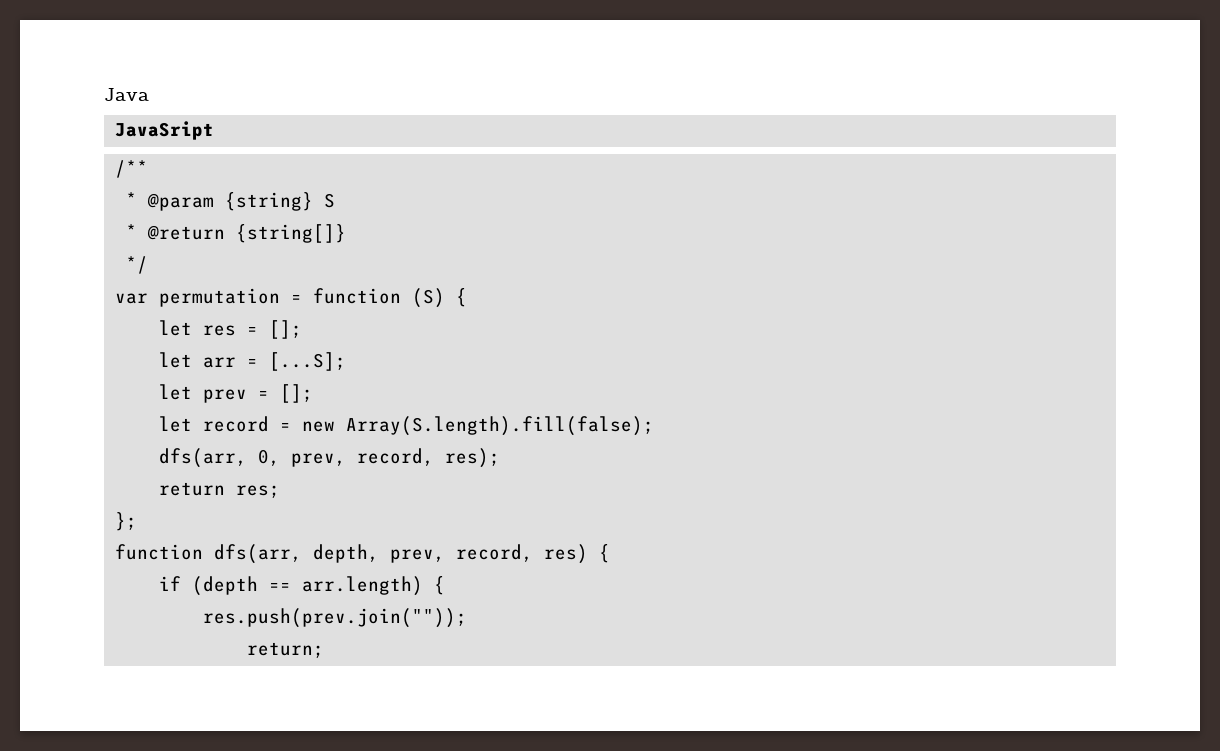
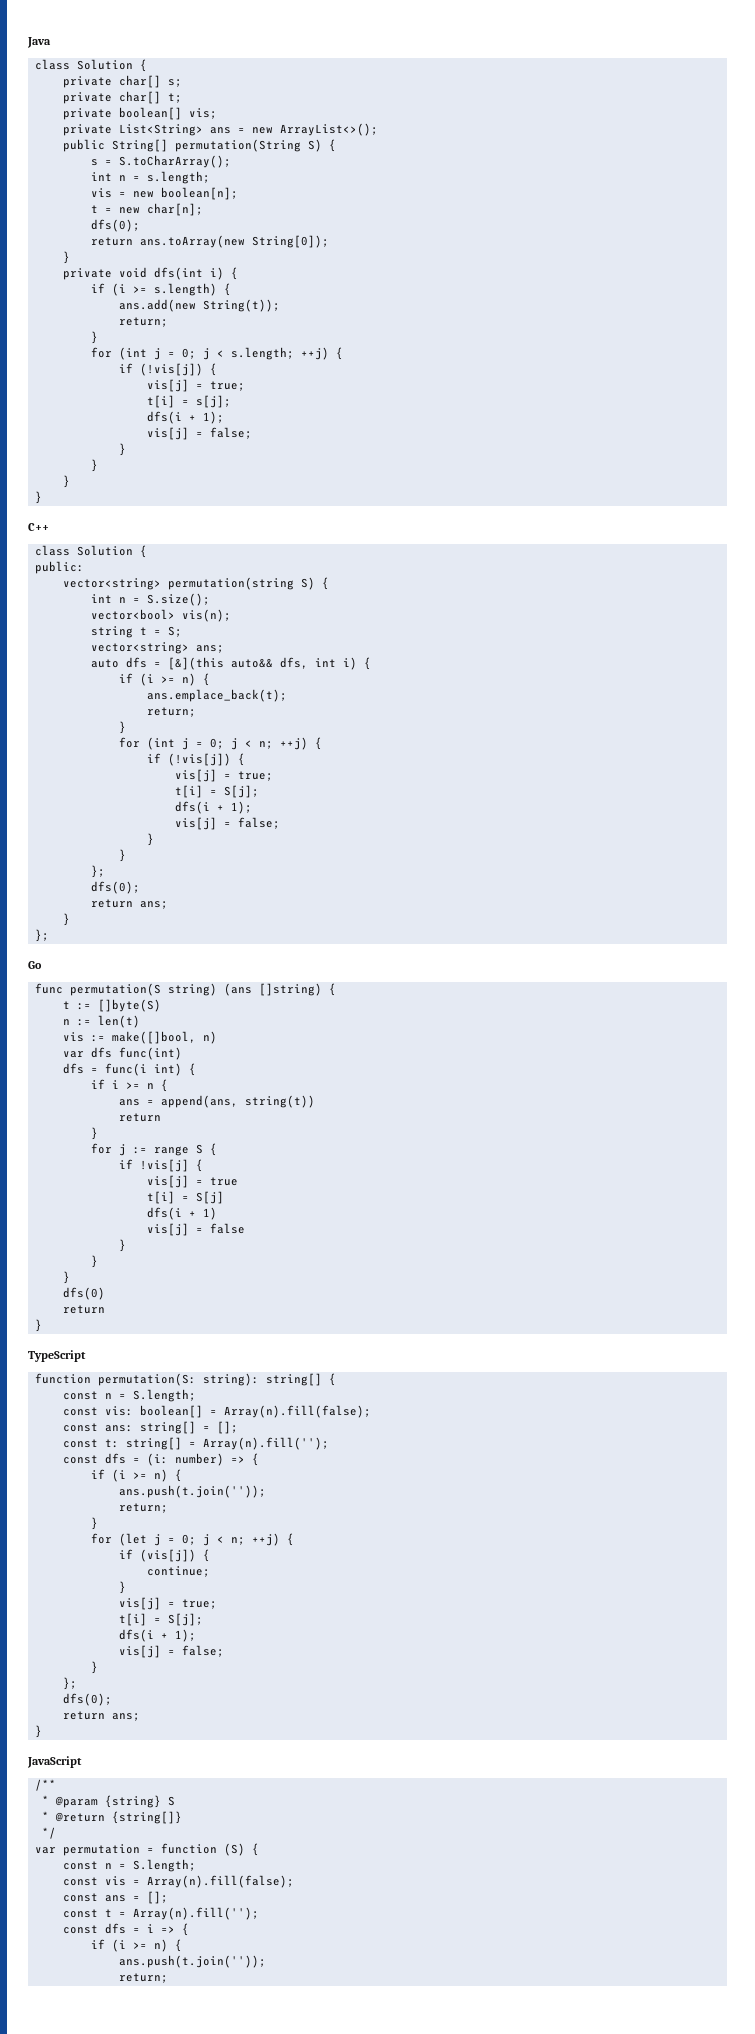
[115,121,215,140] JavaSript -> [35,59,148,72] [63,75,183,88] [63,91,183,104] [63,107,218,120] [63,123,379,136] [63,139,337,152] [91,155,232,168] [91,171,211,184] [91,187,239,200] [91,203,204,216] [91,219,141,232] [91,235,330,248] [63,251,71,264] [63,267,239,280] [91,283,232,296] [119,299,281,312] [119,317,169,327] [91,331,99,344] [91,347,344,360] [119,363,218,376] [147,379,246,392] [147,395,232,408] [147,411,225,424] [147,427,253,440] [119,443,127,456] [91,459,99,472] [63,475,71,488] [35,491,43,504] [28,523,49,531] [35,545,148,558] [35,561,85,574] [63,577,330,590] [91,593,211,606] [91,609,232,622] [91,626,183,638] [91,642,225,654] [91,657,372,670] [119,673,211,686] [147,689,288,702] [147,707,197,717] [119,721,127,734] [119,737,323,750] [147,753,246,766] [175,769,274,782] [175,785,260,798] [175,801,253,814] [175,817,281,830] [147,833,155,846] [119,849,127,862] [91,865,106,878] [91,881,141,894] [91,899,169,909] [63,913,71,926] [35,929,50,942] [28,961,42,969] [35,983,337,996] [63,999,162,1012] [63,1015,141,1028] [63,1031,218,1044] [63,1047,183,1060] [63,1063,197,1076] [91,1079,169,1092] [119,1095,316,1108] [119,1113,162,1122] [91,1127,99,1140] [91,1143,218,1156] [119,1159,204,1172] [147,1175,239,1188] [147,1191,225,1204] [147,1207,218,1220] [147,1223,246,1236] [119,1239,127,1252] [91,1255,99,1268] [63,1271,71,1284] [63,1287,106,1300] [63,1305,106,1314] [35,1319,43,1332] [28,1350,86,1362] [35,1373,337,1386] [63,1389,197,1402] [63,1405,372,1418] [63,1421,239,1434] [63,1437,330,1450] [63,1453,260,1466] [91,1469,183,1482] [119,1485,267,1498] [119,1503,169,1513] [91,1517,99,1530] [91,1533,295,1546] [119,1549,211,1562] [147,1566,211,1577] [119,1581,127,1594] [119,1597,218,1610] [119,1613,204,1626] [119,1629,197,1642] [119,1645,225,1658] [91,1661,99,1674] [63,1677,78,1690] [63,1693,113,1706] [63,1711,141,1721] [35,1725,43,1738] [27,1756,82,1768] class Solution { // private char[] s; // private char[] t; // private boolean[] vis; // private List<String> ans = new ArrayList<>(); // public String[] permutation(String S) { // s = S.toCharArray(); // int n = s.length; // vis = new boolean[n]; // t = new char[n]; // dfs(0); // return ans.toArray(new String[0]); // } // private void dfs(int i) { // if (i >= s.length) { // ans.add(new String(t)); // return; // } // for (int j = 0; j < s.length; ++j) { // if (!vis[j]) { // vis[j] = true; // t[i] = s[j]; // dfs(i + 1); // vis[j] = false; // } // } // } // } // C++ // class Solution { // public: // vector<string> permutation(string S) { // int n = S.size(); // vector<bool> vis(n); // string t = S; // vector<string> ans; // auto dfs = [&](this auto&& dfs, int i) { // if (i >= n) { // ans.emplace_back(t); // return; // } // for (int j = 0; j < n; ++j) { // if (!vis[j]) { // vis[j] = true; // t[i] = S[j]; // dfs(i + 1); // vis[j] = false; // } // } // }; // dfs(0); // return ans; // } // }; // Go // func permutation(S string) (ans []string) { // t := []byte(S) // n := len(t) // vis := make([]bool, n) // var dfs func(int) // dfs = func(i int) { // if i >= n { // ans = append(ans, string(t)) // return // } // for j := range S { // if !vis[j] { // vis[j] = true // t[i] = S[j] // dfs(i + 1) // vis[j] = false // } // } // } // dfs(0) // return // } // TypeScript // function permutation(S: string): string[] { // const n = S.length; // const vis: boolean[] = Array(n).fill(false); // const ans: string[] = []; // const t: string[] = Array(n).fill(''); // const dfs = (i: number) => { // if (i >= n) { // ans.push(t.join('')); // return; // } // for (let j = 0; j < n; ++j) { // if (vis[j]) { // continue; // } // vis[j] = true; // t[i] = S[j]; // dfs(i + 1); // vis[j] = false; // } // }; // dfs(0); // return ans; // } // JavaScript
[159,320,303,339] [159,352,347,371] [159,384,314,403] [159,416,655,436] [159,448,501,468] [159,482,281,498] [115,512,138,531] [115,544,611,564] [159,576,446,596] [203,608,468,628] let res = []; // let arr = [...S]; // let prev = []; // let record = new Array(S.length).fill(false); // dfs(arr, 0, prev, record, res); // return res; // }; // function dfs(arr, depth, prev, record, res) { // if (depth == arr.length) { // res.push(prev.join("")); -> [63,1859,197,1872] [63,1875,295,1888] [63,1891,169,1904] [63,1907,260,1920] [63,1923,190,1936] [91,1939,183,1952] [119,1955,267,1968] const n = S.length; // const vis = Array(n).fill(false); // const ans = []; // const t = Array(n).fill(''); // const dfs = i => { // if (i >= n) { // ans.push(t.join(''));

